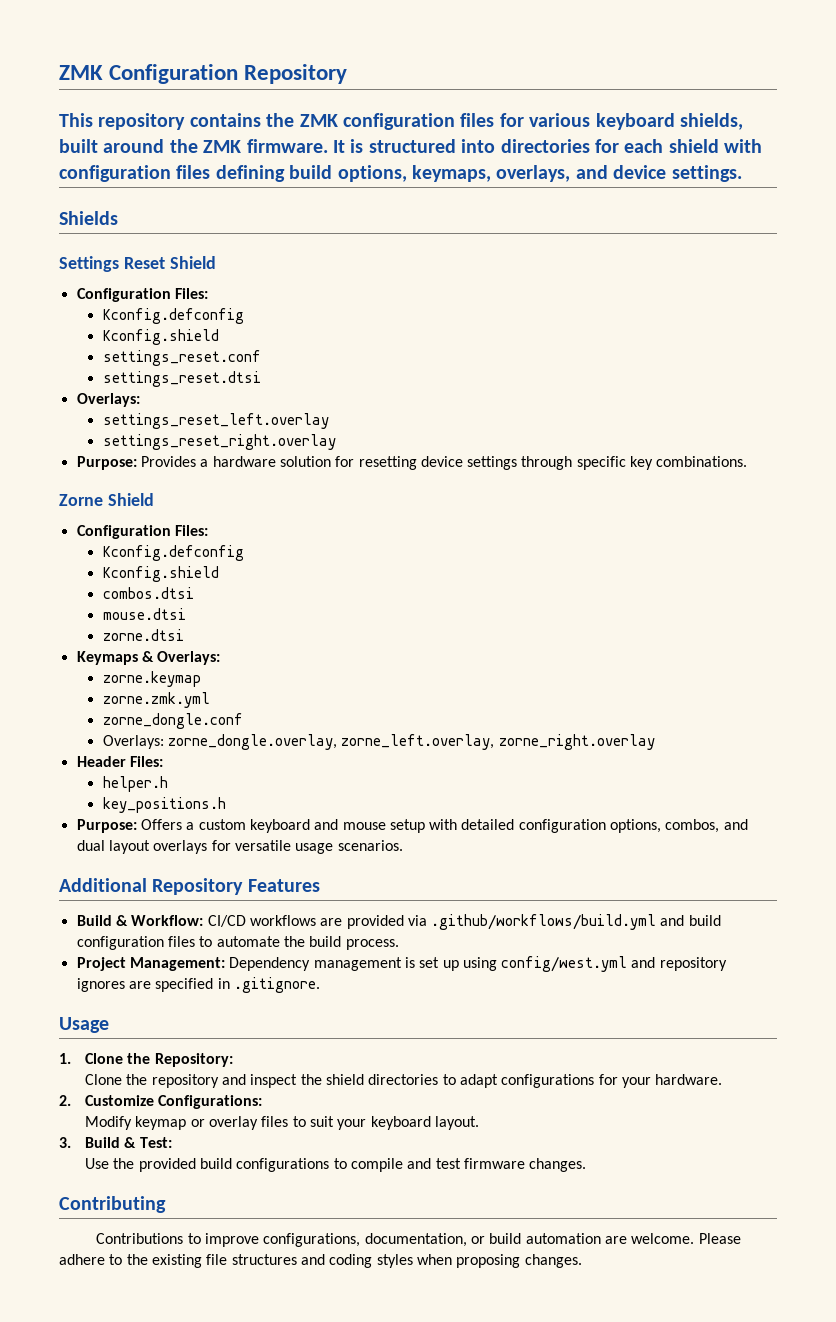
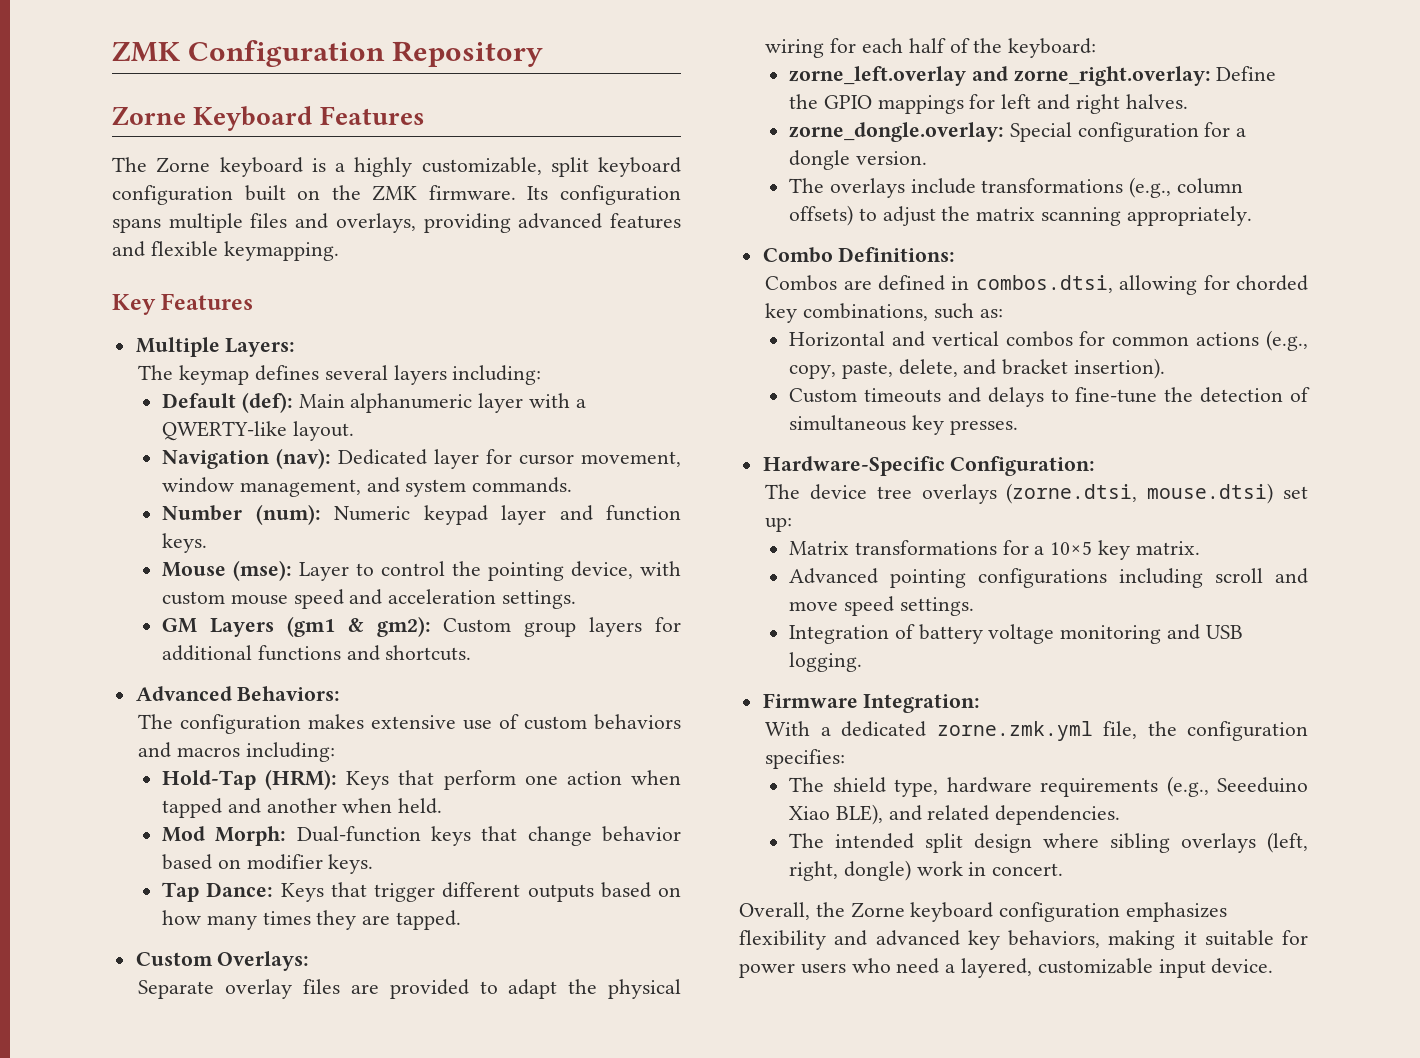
[59,113,743,130] [59,139,763,153] [59,165,742,182] [59,211,118,225] [59,256,216,272] [76,288,208,302] [102,308,244,324] [102,329,219,345] [102,350,261,366] [102,371,261,387] [76,393,140,407] [102,413,329,429] [102,434,336,450] [76,456,748,470] [59,493,154,506] [76,525,208,539] [102,545,244,561] [102,566,219,582] [102,587,194,599] [102,608,186,620] [102,629,184,641] [76,651,221,665] [102,671,201,687] [102,692,210,708] [102,713,243,729] [102,734,655,750] [76,756,163,767] [102,776,168,792] [102,797,226,813] [76,819,748,833] [76,840,403,854] [59,878,320,895] [76,914,721,930] [76,936,399,950] [76,956,727,972] [76,977,320,993] [59,1017,109,1033] [59,1053,233,1067] [85,1074,723,1088] [59,1095,263,1109] [85,1116,479,1130] [59,1137,172,1148] [85,1158,587,1172] [59,1196,166,1213] [96,1233,741,1247] [59,1254,582,1268] This repository contains the ZMK configuration files for various keyboard shields, built around the ZMK firmware. It is structured into directories for each shield with configuration files defining build options, keymaps, overlays, and device settings. // Shields // Settings Reset Shield // Configuration Files: // Kconfig.defconfig // Kconfig.shield // settings_reset.conf // settings_reset.dtsi // Overlays: // settings_reset_left.overlay // settings_reset_right.overlay // Purpose: Provides a hardware solution for resetting device settings through specific key combinations. // Zorne Shield // Configuration Files: // Kconfig.defconfig // Kconfig.shield // combos.dtsi // mouse.dtsi // zorne.dtsi // Keymaps & Overlays: // zorne.keymap // zorne.zmk.yml // zorne_dongle.conf // Overlays: zorne_dongle.overlay, zorne_left.overlay, zorne_right.overlay // Header Files: // helper.h // key_positions.h // Purpose: Offers a custom keyboard and mouse setup with detailed configuration options, combos, and dual layout overlays for versatile usage scenarios. // Additional Repository Features // Build & Workflow: CI/CD workflows are provided via .github/workflows/build.yml and build configuration files to automate the build process. // Project Management: Dependency management is set up using config/west.yml and repository ignores are specified in .gitignore. // Usage // 1. Clone the Repository: // Clone the repository and inspect the shield directories to adapt configurations for your hardware. // 2. Customize Configurations: // Modify keymap or overlay files to suit your keyboard layout. // 3. Build & Test: // Use the provided build configurations to compile and test firmware changes. // Contributing // Contributions to improve configurations, documentation, or build automation are welcome. Please adhere to the existing file structures and coding styles when proposing changes. -> [112,106,425,131] [112,157,681,177] [112,185,681,205] [112,213,681,233] [112,241,339,261] [112,293,254,315] [135,337,296,357] [138,365,542,385] [161,392,586,413] [161,421,354,441] [161,448,682,469] [161,477,573,497] [161,504,682,525] [161,533,207,553] [161,560,681,581] [161,589,577,609] [161,616,681,637] [161,645,472,661] [135,686,341,701] [138,714,681,734] [138,742,335,762] [161,769,682,790] [161,798,443,818] [161,826,681,846] [161,854,374,874] [161,882,681,902] [161,910,462,930] [135,951,310,971] [138,979,682,999] [765,38,1097,58] [788,66,1277,86] [788,94,1188,114] [788,122,1247,142] [788,150,927,170] [788,177,1244,198] [788,205,1252,226] [762,247,956,263] [765,275,1308,295] [765,303,1003,323] [788,330,1308,351] [788,358,1166,379] [788,387,1310,407] [788,415,1018,435] [762,456,1096,476] [765,483,1308,504] [765,517,793,532] [788,540,1200,560] [788,568,1308,588] [788,596,974,616] [788,624,1243,644] [788,652,862,672] [762,693,981,713] [765,721,1308,741] [765,749,846,769] [788,776,1308,797] [788,804,1121,825] [788,832,1308,853] [788,860,1064,881] [739,902,1228,922] [739,930,1308,950] [739,958,1274,978] Zorne Keyboard Features // The Zorne keyboard is a highly customizable, split keyboard configuration built on the ZMK firmware. Its configuration spans multiple files and overlays, providing advanced features and flexible keymapping. // Key Features // Multiple Layers: // The keymap defines several layers including: // Default (def): Main alphanumeric layer with a QWERTY-like layout. // Navigation (nav): Dedicated layer for cursor movement, window management, and system commands. // Number (num): Numeric keypad layer and function keys. // Mouse (mse): Layer to control the pointing device, with custom mouse speed and acceleration settings. // GM Layers (gm1 & gm2): Custom group layers for additional functions and shortcuts. // Advanced Behaviors: // The configuration makes extensive use of custom behaviors and macros including: // Hold-Tap (HRM): Keys that perform one action when tapped and another when held. // Mod Morph: Dual-function keys that change behavior based on modifier keys. // Tap Dance: Keys that trigger different outputs based on how many times they are tapped. // Custom Overlays: // Separate overlay files are provided to adapt the physical wiring for each half of the keyboard: // zorne_left.overlay and zorne_right.overlay: Define the GPIO mappings for left and right halves. // zorne_dongle.overlay: Special configuration for a dongle version. // The overlays include transformations (e.g., column offsets) to adjust the matrix scanning appropriately. // Combo Definitions: // Combos are defined in combos.dtsi, allowing for chorded key combinations, such as: // Horizontal and vertical combos for common actions (e.g., copy, paste, delete, and bracket insertion). // Custom timeouts and delays to fine-tune the detection of simultaneous key presses. // Hardware-Specific Configuration: // The device tree overlays (zorne.dtsi, mouse.dtsi) set up: // Matrix transformations for a 10×5 key matrix. // Advanced pointing configurations including scroll and move speed settings. // Integration of battery voltage monitoring and USB logging. // Firmware Integration: // With a dedicated zorne.zmk.yml file, the configuration specifies: // The shield type, hardware requirements (e.g., Seeeduino Xiao BLE), and related dependencies. // The intended split design where sibling overlays (left, right, dongle) work in concert. // Overall, the Zorne keyboard configuration emphasizes flexibility and advanced key behaviors, making it suitable for power users who need a layered, customizable input device.

